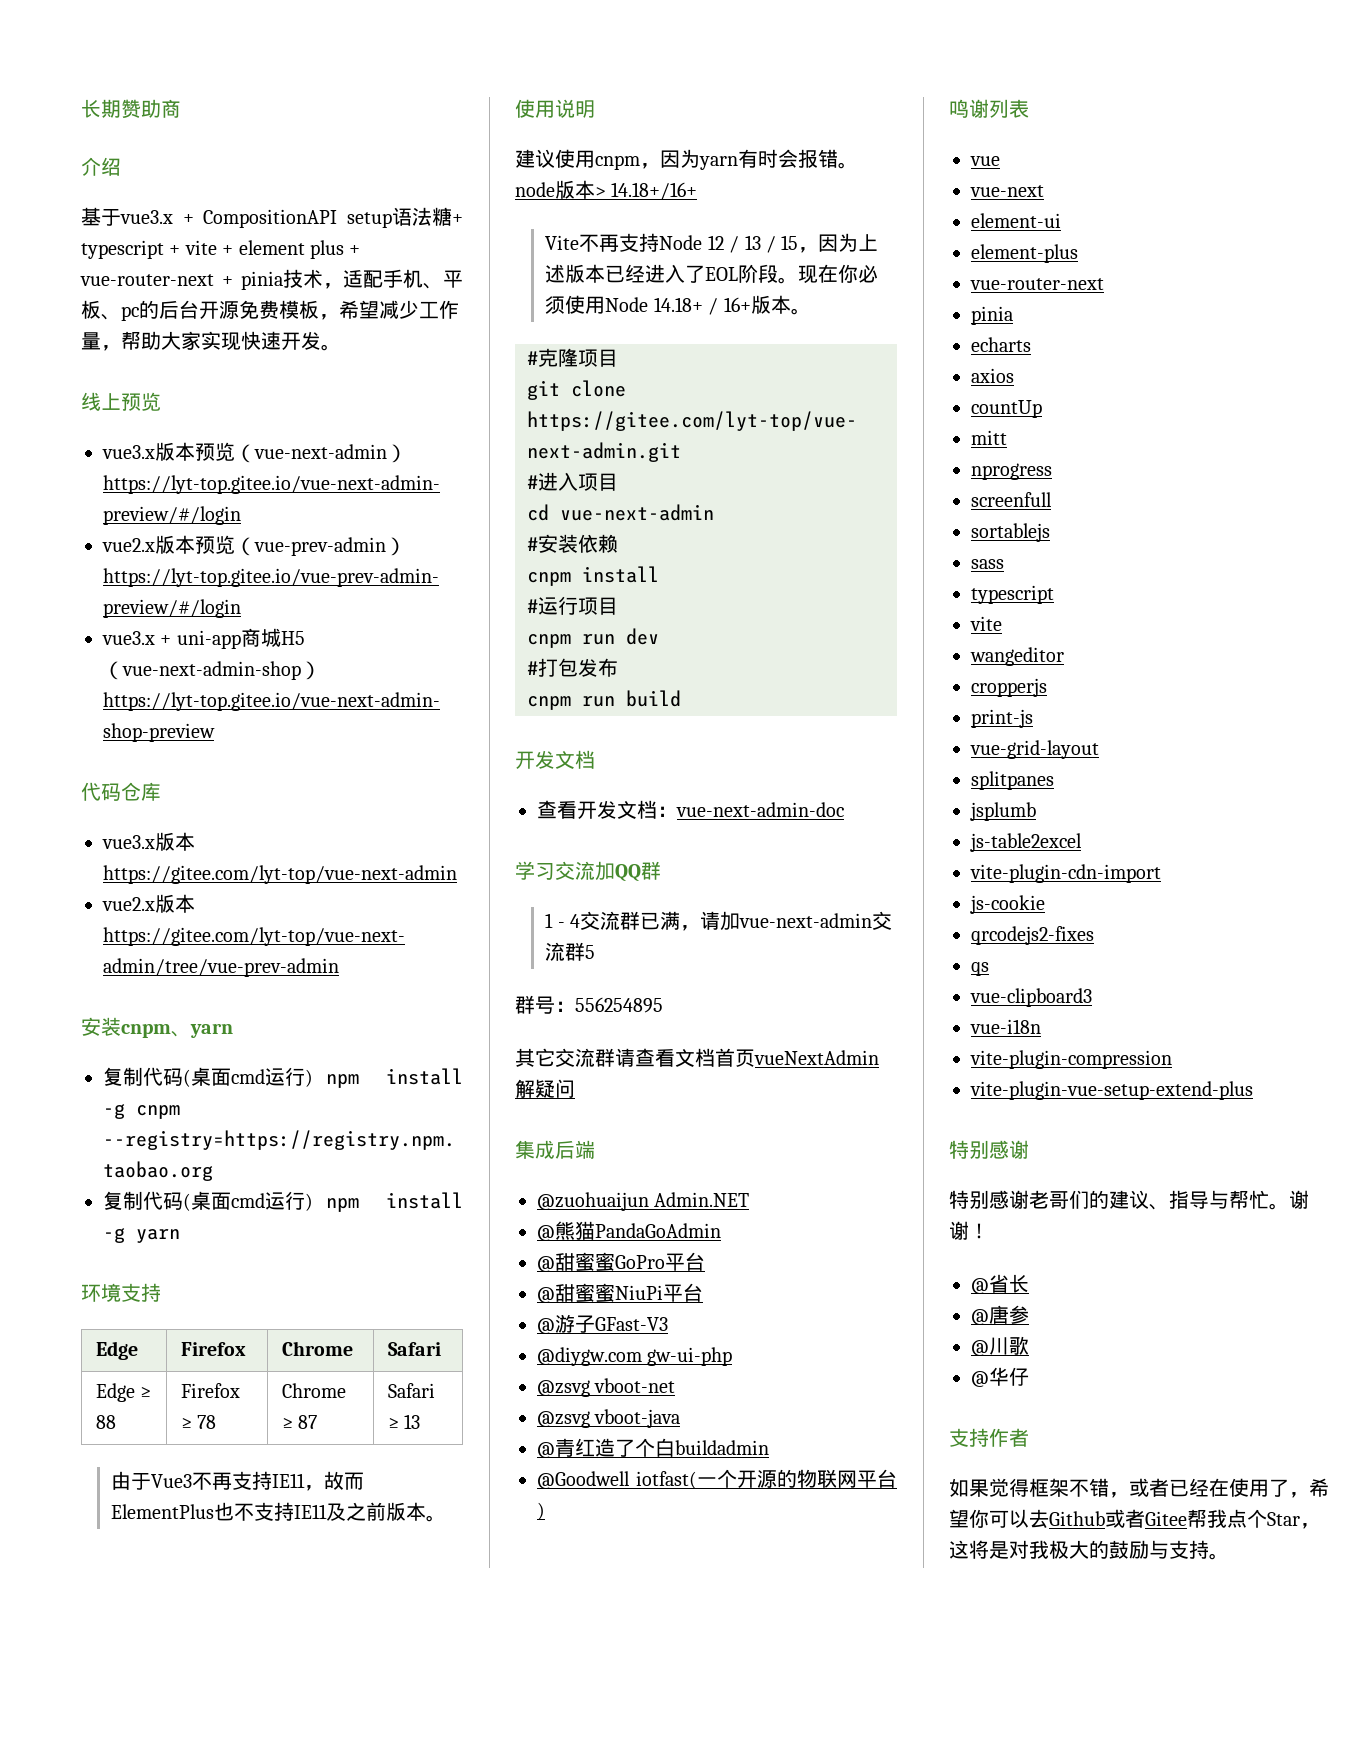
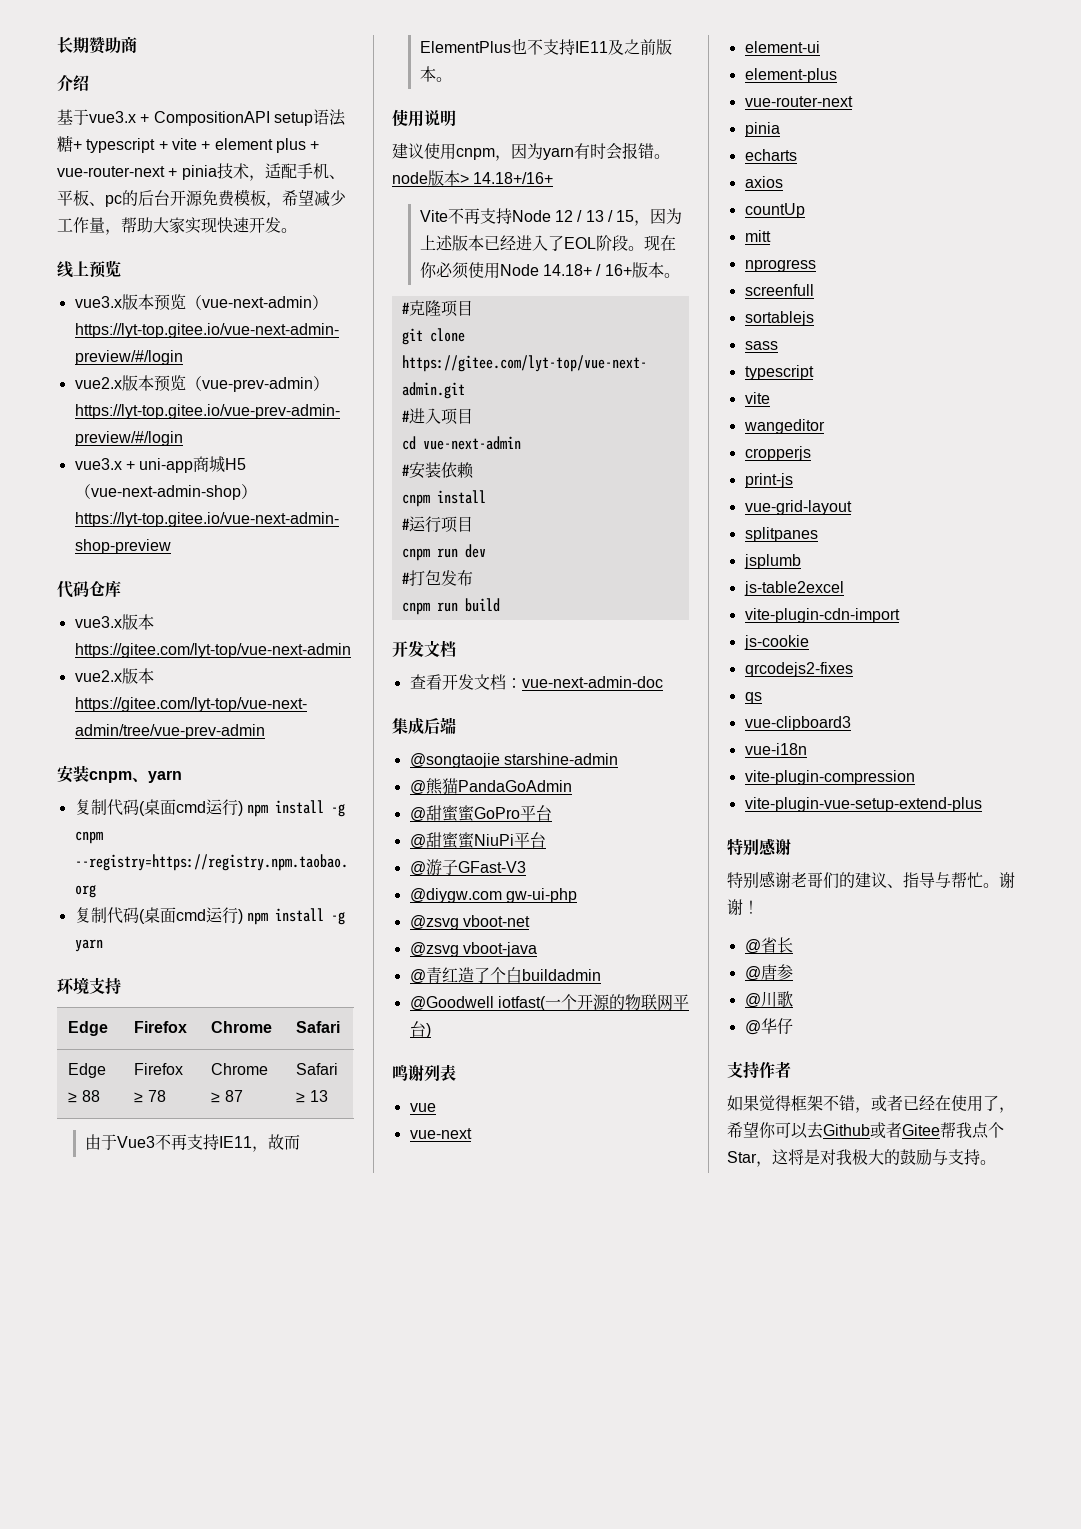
[515,861,661,882] [545,911,893,931] [545,942,596,961] [515,995,663,1014] [515,1048,879,1067] [515,1079,575,1098] // 学习交流加QQ群 // 1 - 4交流群已满，请加vue-next-admin交流群5 // 群号：556254895 // 其它交流群请查看文档首页vueNextAdmin解疑问 -> (663, 682) none
[537,1192,750,1211] @zuohuaijun Admin.NET -> [409,753,618,768] @songtaojie starshine-admin

